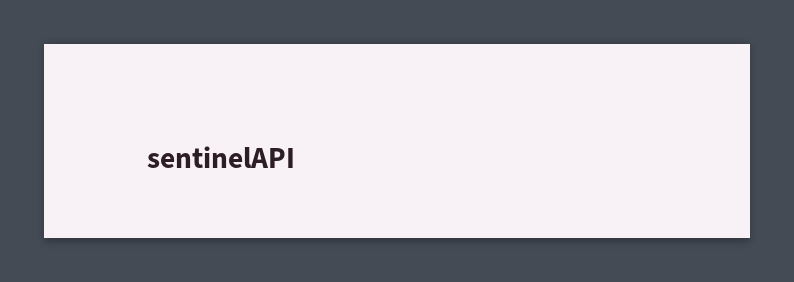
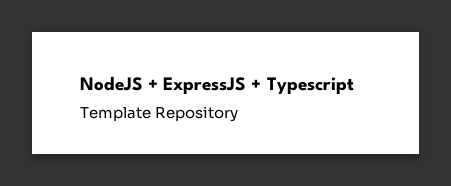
[147,146,295,168] sentinelAPI -> [80,76,354,94] [80,106,239,122] NodeJS + ExpressJS + Typescript // Template Repository

